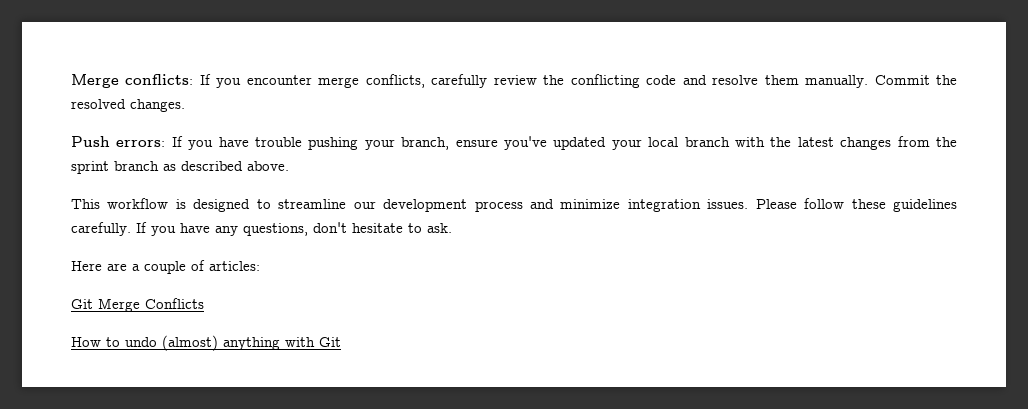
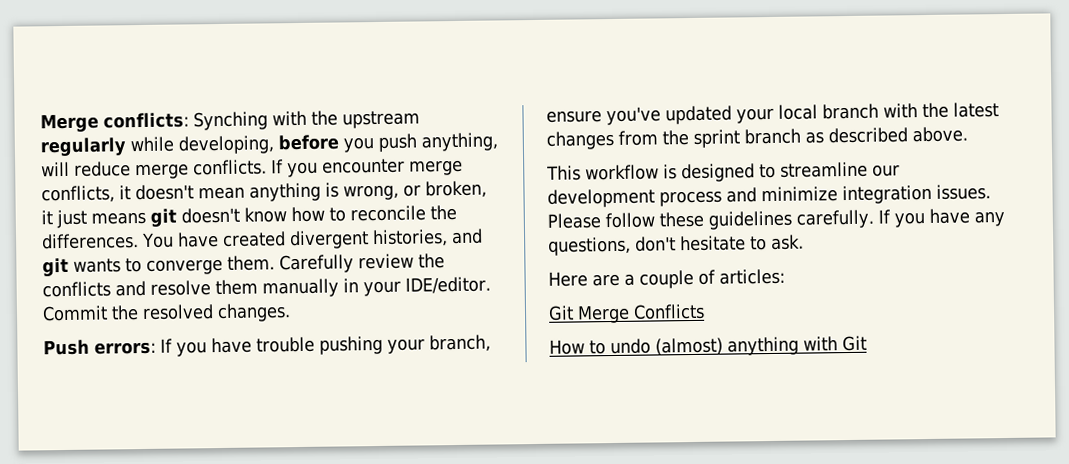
(194, 79) none -> [193,110,420,131] [40,132,498,157] [41,159,267,180] Synching with the upstream regularly while developing, before you push anything, will reduce merge conflicts.
[431,74,869,88] carefully review the conflicting code and resolve them manually. -> [119,180,487,202] [41,204,457,229] [41,228,483,250] [42,253,445,277] [42,276,491,298] it doesn't mean anything is wrong, or broken, it just means git doesn't know how to reconcile the differences. You have created divergent histories, and git wants to converge them. Carefully review the conflicts and resolve them manually in your IDE/editor.

